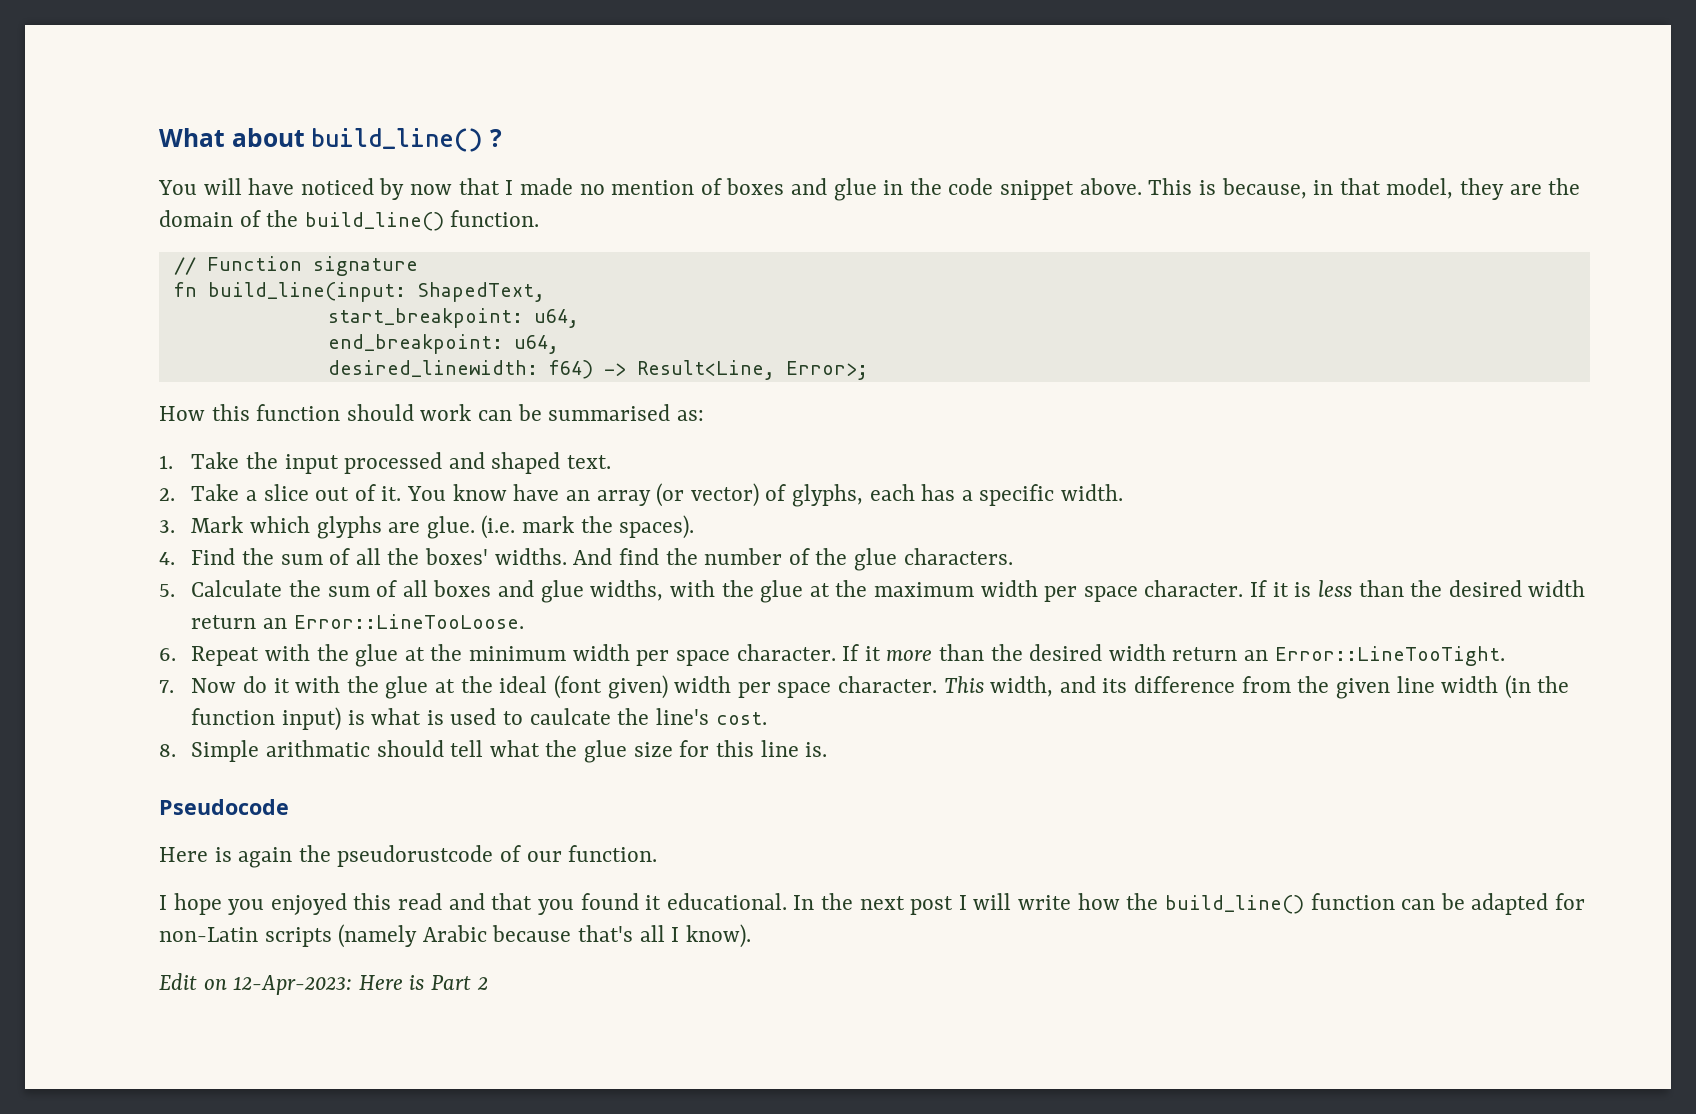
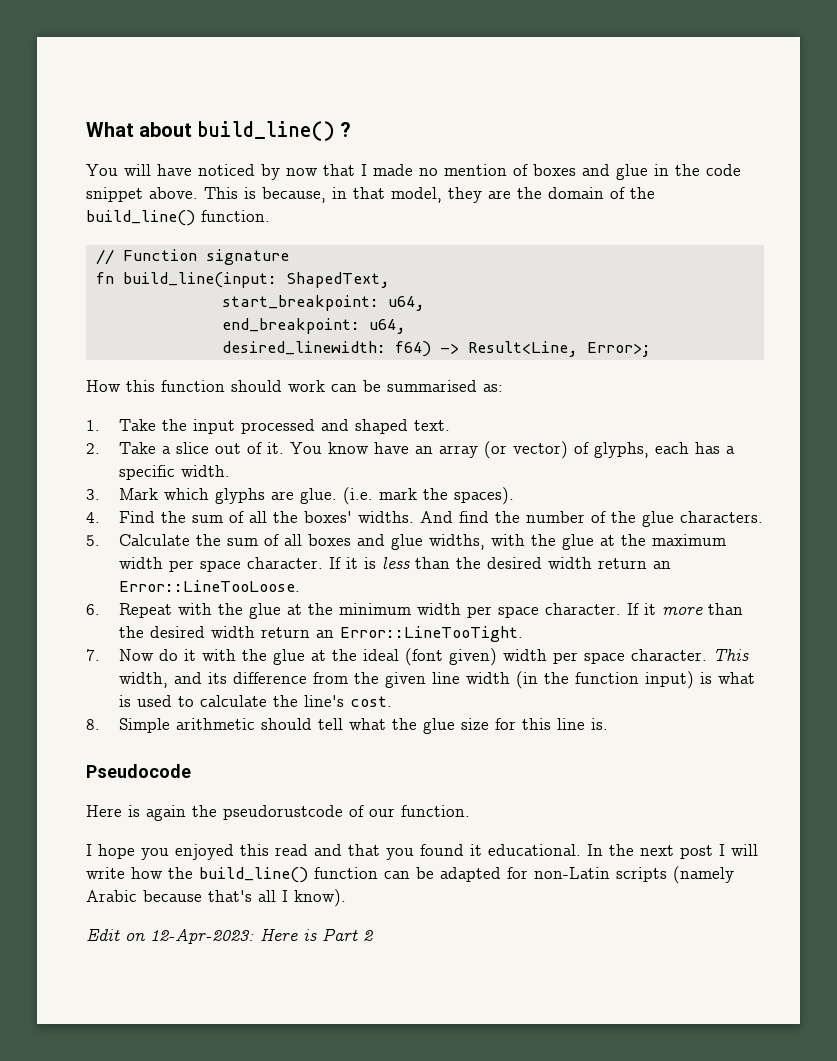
[529,708,611,725] caulcate -> [199,695,267,707] calculate
[265,740,370,757] arithmatic -> [175,718,255,730] arithmetic

